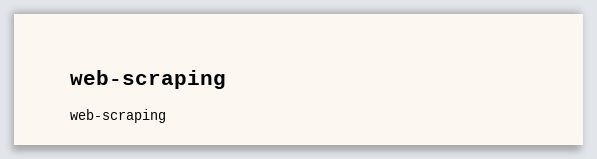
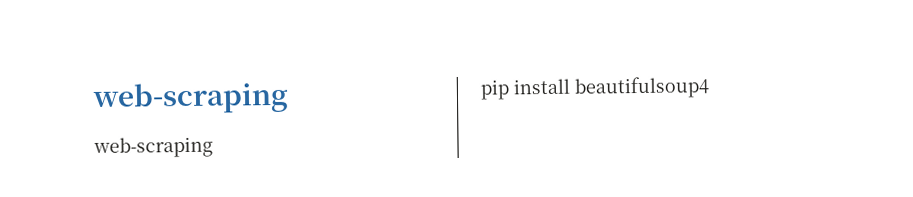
(166, 116) none -> [480,76,710,100] // pip install beautifulsoup4

